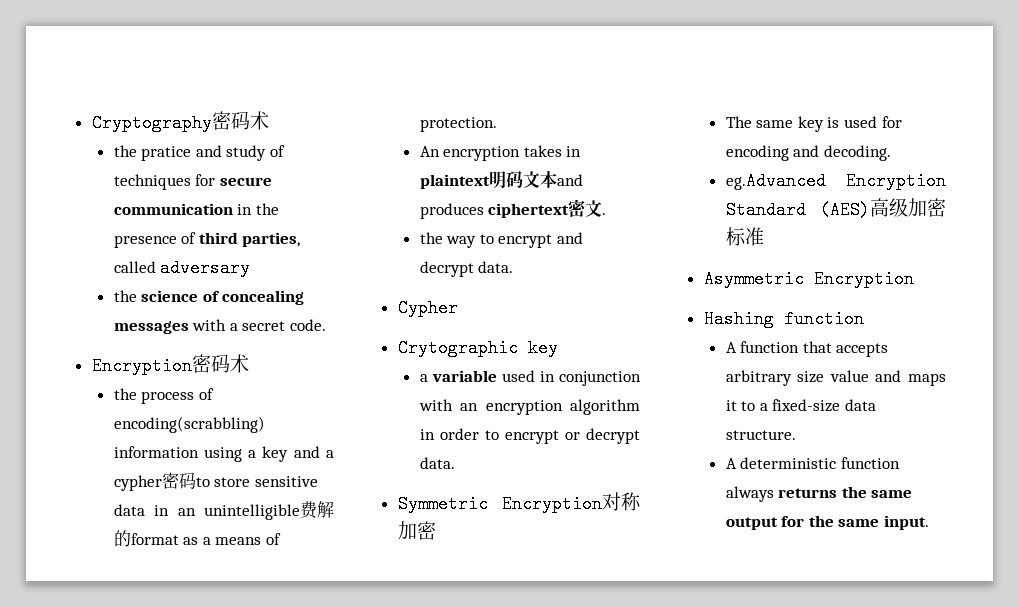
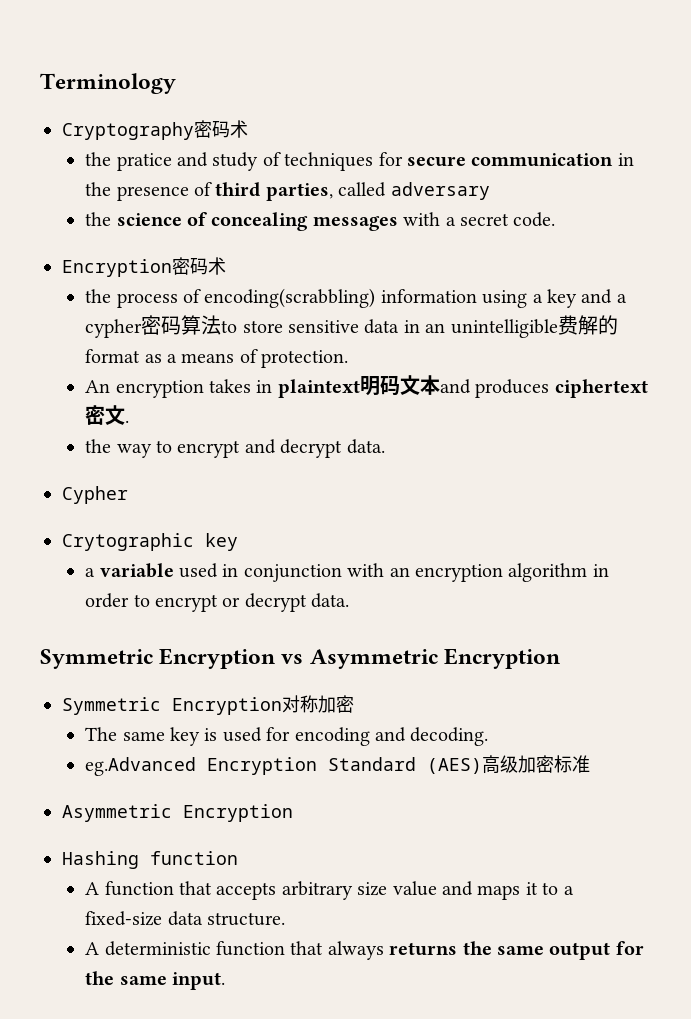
(91, 123) none -> [40,73,176,94] Terminology //
(196, 480) none -> [181,315,222,335] 算法
(455, 463) none -> [40,648,560,669] // Symmetric Encryption vs Asymmetric Encryption
(900, 463) none -> [290,941,324,955] that

